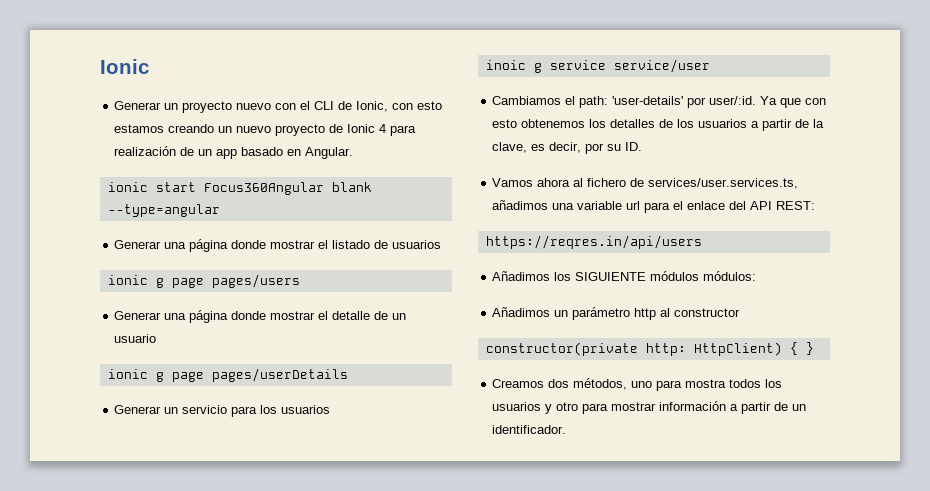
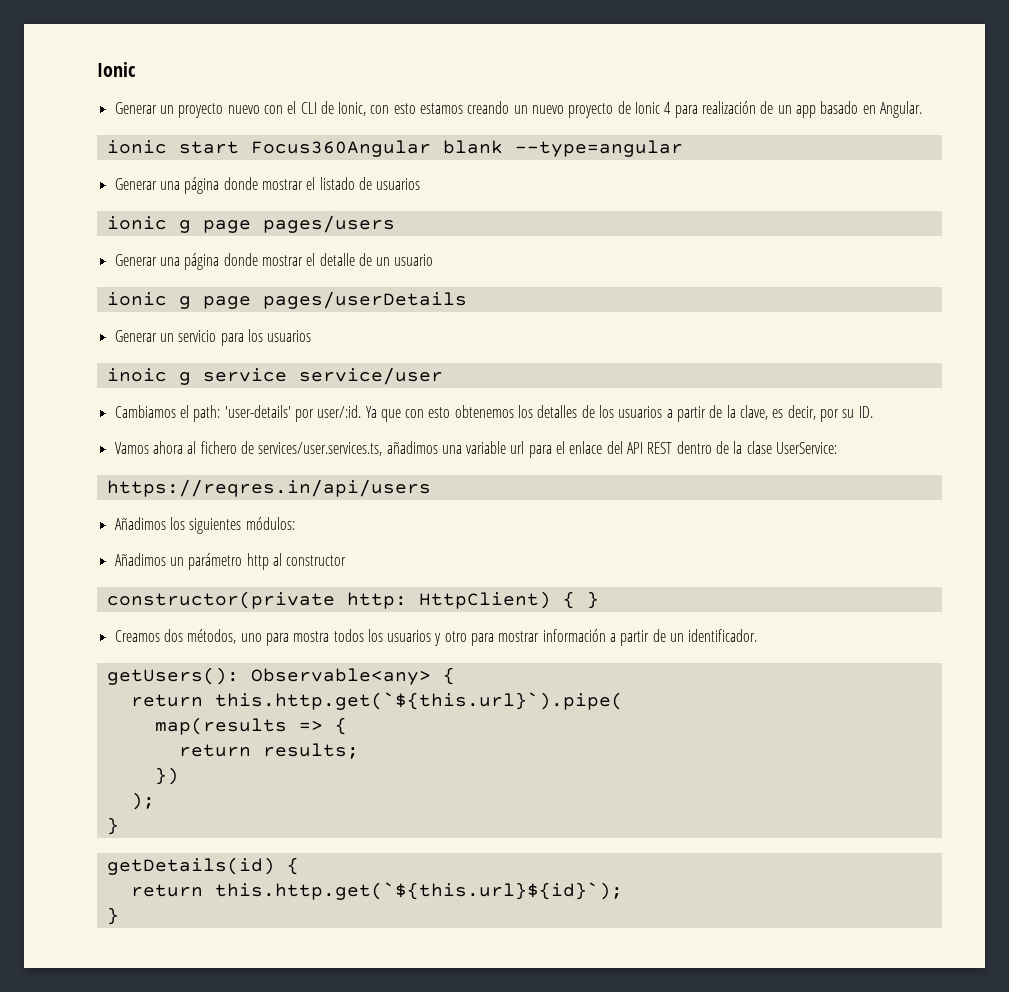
[776,201,816,210] REST: -> [647,441,838,454] REST dentro de la clase UserService:
[575,271,700,281] SIGUIENTE módulos -> [189,518,242,534] siguientes
(567, 429) none -> [106,667,455,685] [130,692,623,710] [154,717,347,735] [178,743,359,759] [154,767,179,785] [130,792,155,810] [106,817,119,835] [106,857,299,875] [130,882,623,900] [106,907,119,925] // getUsers(): Observable<any> { // return this.http.get(`${this.url}`).pipe( // map(results => { // return results; // }) // ); // } // getDetails(id) { // return this.http.get(`${this.url}${id}`); // }

